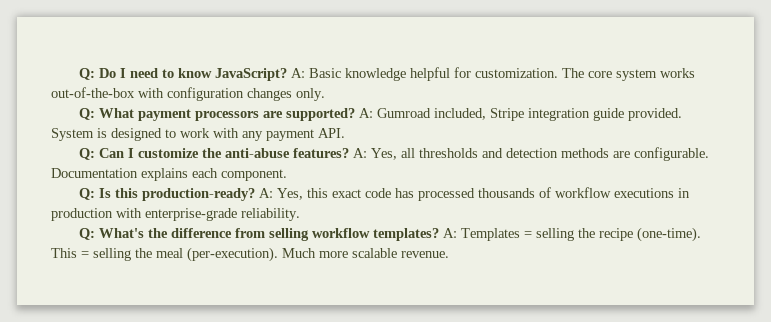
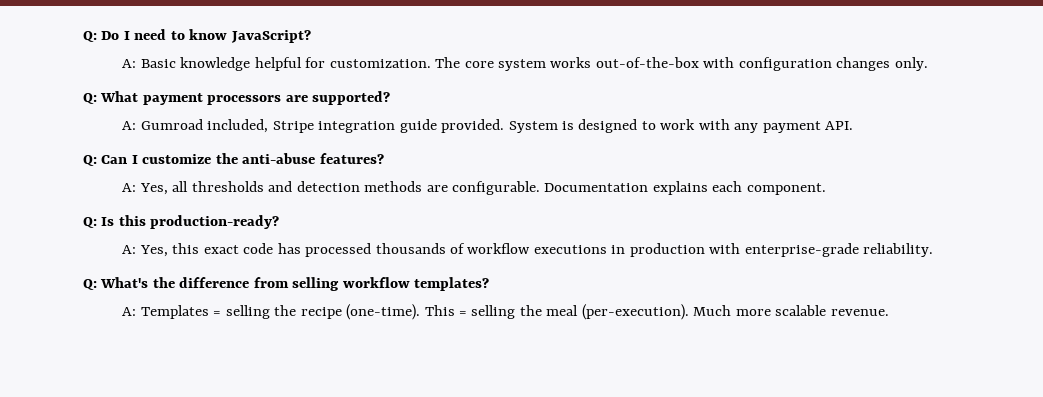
(287, 74) none -> (311, 36) //
(355, 114) none -> (391, 98) //
(349, 153) none -> (384, 158) //
(255, 194) none -> (280, 222) //
(439, 234) none -> (490, 284) //

